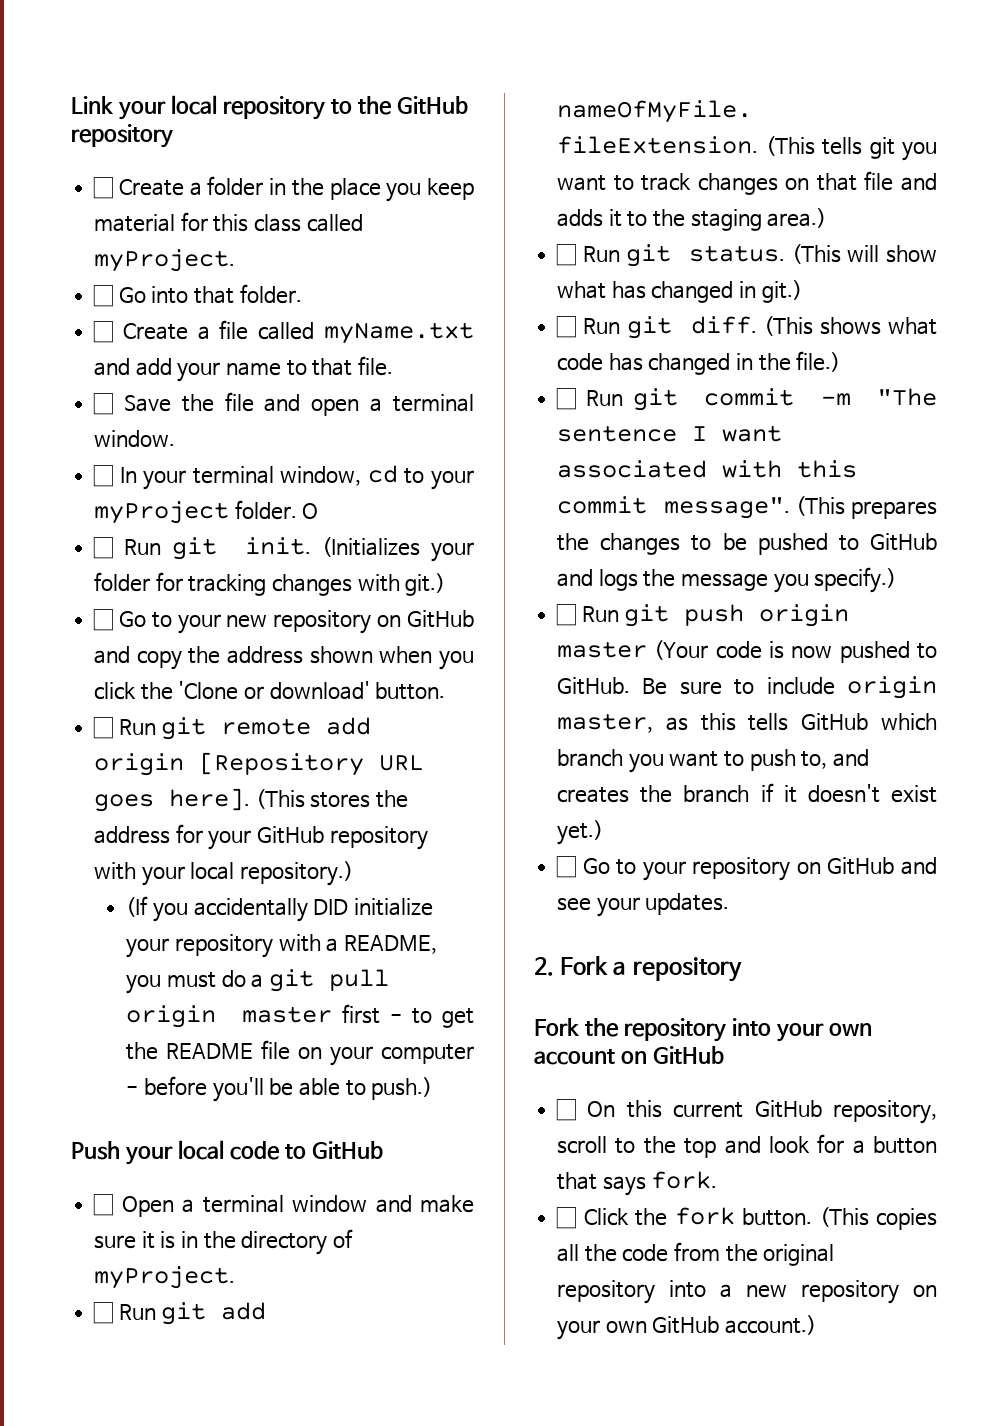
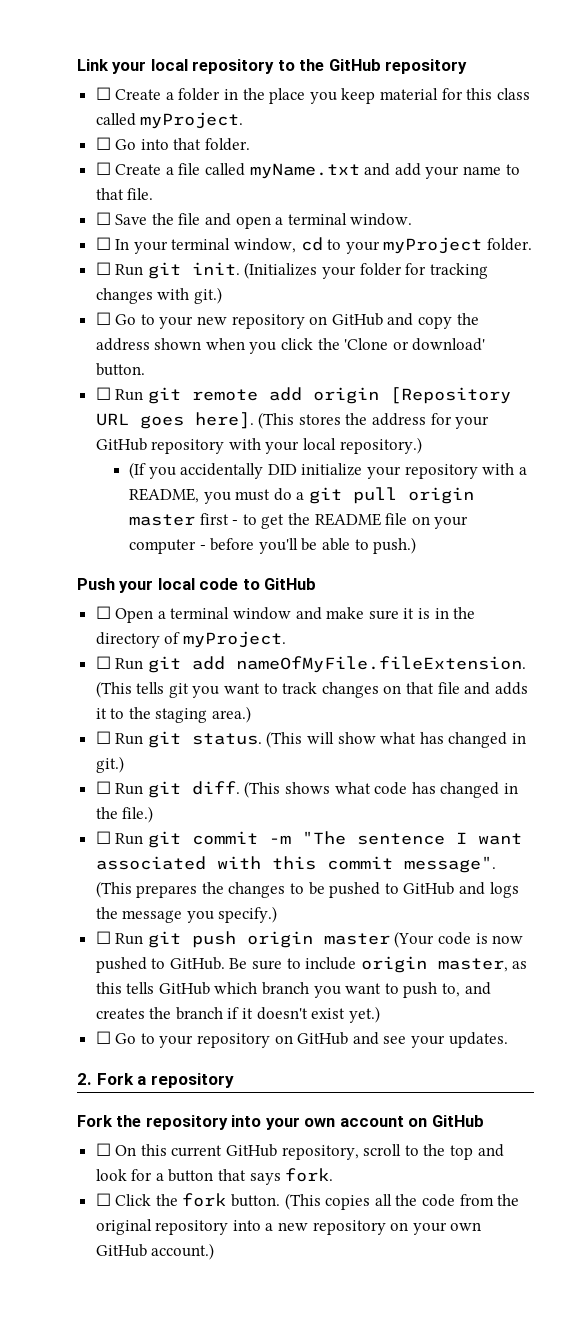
[302,503,319,519] O -> (533, 244) none

